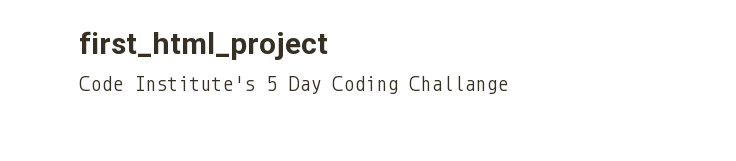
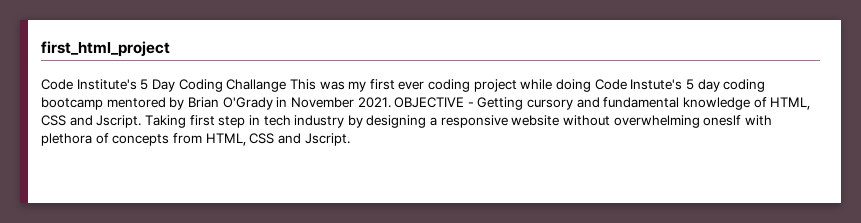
(508, 85) none -> [289,79,766,92] [41,97,811,110] [41,115,772,128] [41,133,350,146] This was my first ever coding project while doing Code Instute's 5 day coding bootcamp mentored by Brian O'Grady in November 2021. OBJECTIVE - Getting cursory and fundamental knowledge of HTML, CSS and Jscript. Taking first step in tech industry by designing a responsive website without overwhelming oneslf with plethora of concepts from HTML, CSS and Jscript.

